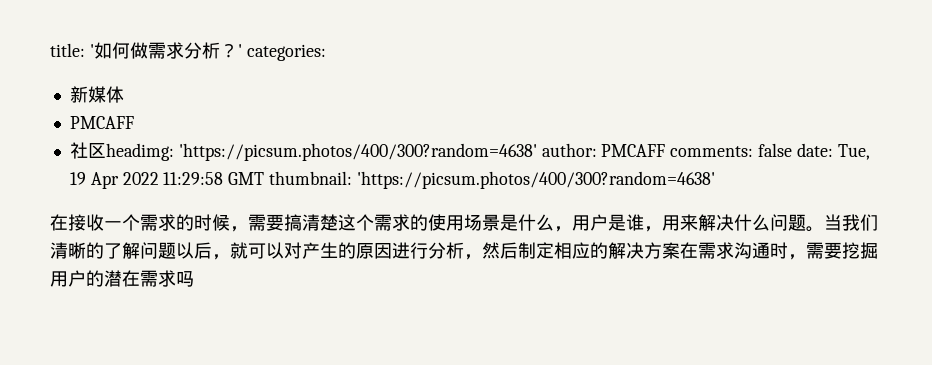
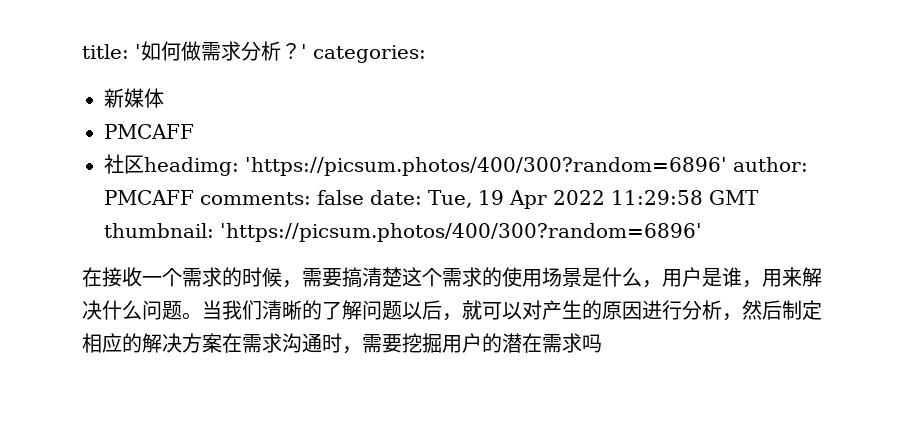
[178,143,537,161] 'https://picsum.photos/400/300?random=4638' -> [245,157,727,176] 'https://picsum.photos/400/300?random=6896'
[356,171,715,189] 'https://picsum.photos/400/300?random=4638' -> [220,223,702,242] 'https://picsum.photos/400/300?random=6896'

